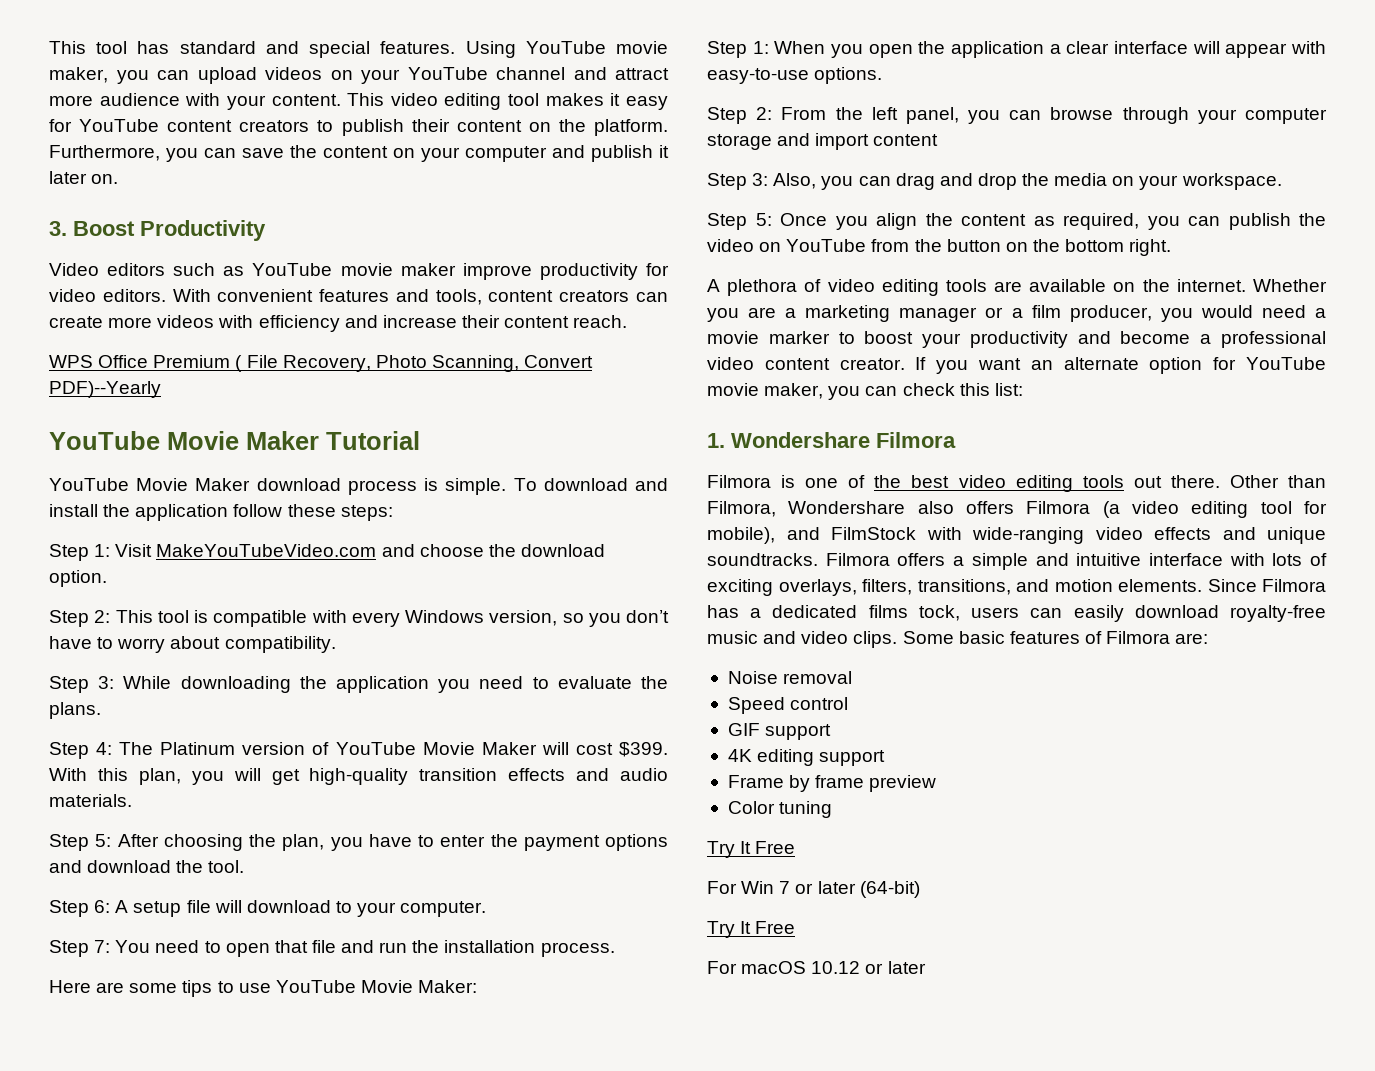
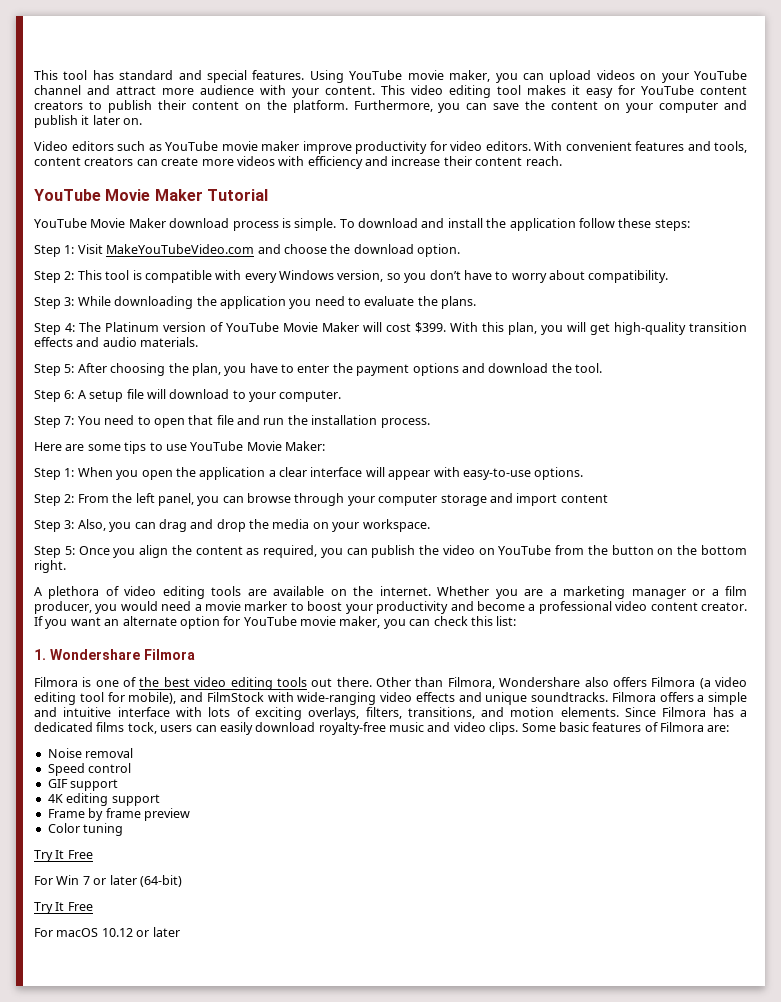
[49,220,266,241] // 3. Boost Productivity -> (143, 121) none
[49,355,594,372] [49,381,161,398] // WPS Office Premium ( File Recovery, Photo Scanning, Convert PDF)--Yearly -> (562, 161) none

